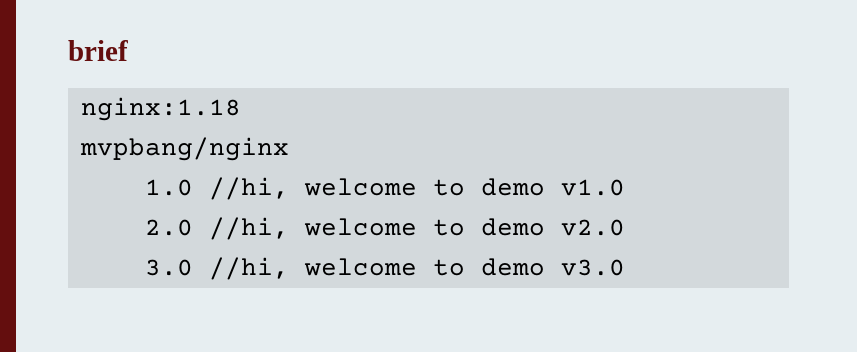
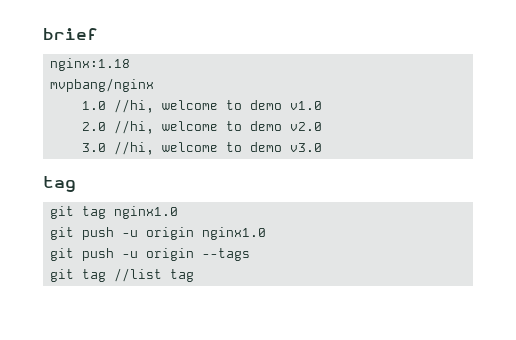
(626, 267) none -> [43,176,76,192] [50,206,179,219] [50,227,267,240] [50,248,251,261] [50,268,195,282] // tag // git tag nginx1.0 // git push -u origin nginx1.0 // git push -u origin --tags // git tag //list tag

